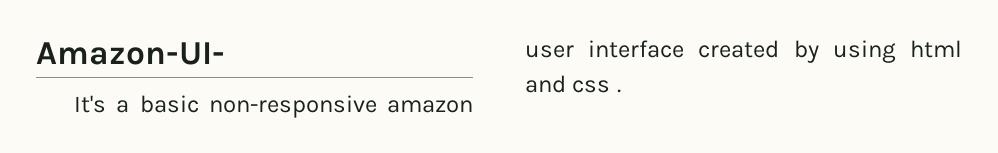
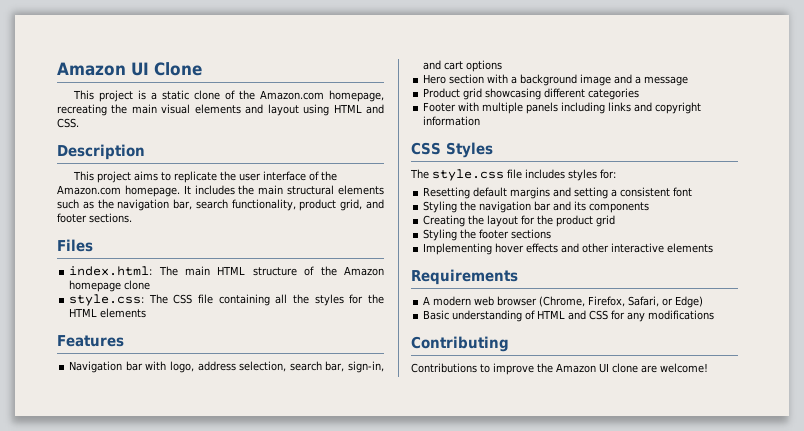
[36,42,225,65] [74,95,473,118] [525,40,962,63] [525,75,621,93] Amazon-UI- // It's a basic non-responsive amazon user interface created by using html and css . -> [57,62,202,76] [72,90,384,102] [57,104,385,116] [57,118,79,128] [57,144,145,160] [72,171,337,183] [57,185,384,197] [57,199,384,211] [57,213,132,223] [57,239,93,252] [69,266,384,276] [69,280,151,292] [69,294,385,306] [69,308,147,318] [57,335,124,347] [69,361,385,373] [423,60,503,72] [423,74,689,86] [423,88,640,100] [423,102,702,114] [423,116,481,126] [411,142,493,158] [410,169,616,181] [423,187,693,199] [423,201,650,213] [423,215,616,227] [423,229,552,241] [423,243,714,255] [411,269,518,285] [423,296,704,308] [423,310,715,322] [411,336,509,352] [411,363,708,375] Amazon UI Clone // This project is a static clone of the Amazon.com homepage, recreating the main visual elements and layout using HTML and CSS. // Description // This project aims to replicate the user interface of the Amazon.com homepage. It includes the main structural elements such as the navigation bar, search functionality, product grid, and footer sections. // Files // index.html: The main HTML structure of the Amazon homepage clone // style.css: The CSS file containing all the styles for the HTML elements // Features // Navigation bar with logo, address selection, search bar, sign-in, and cart options // Hero section with a background image and a message // Product grid showcasing different categories // Footer with multiple panels including links and copyright information // CSS Styles // The style.css file includes styles for: // Resetting default margins and setting a consistent font // Styling the navigation bar and its components // Creating the layout for the product grid // Styling the footer sections // Implementing hover effects and other interactive elements // Requirements // A modern web browser (Chrome, Firefox, Safari, or Edge) // Basic understanding of HTML and CSS for any modifications // Contributing // Contributions to improve the Amazon UI clone are welcome!

